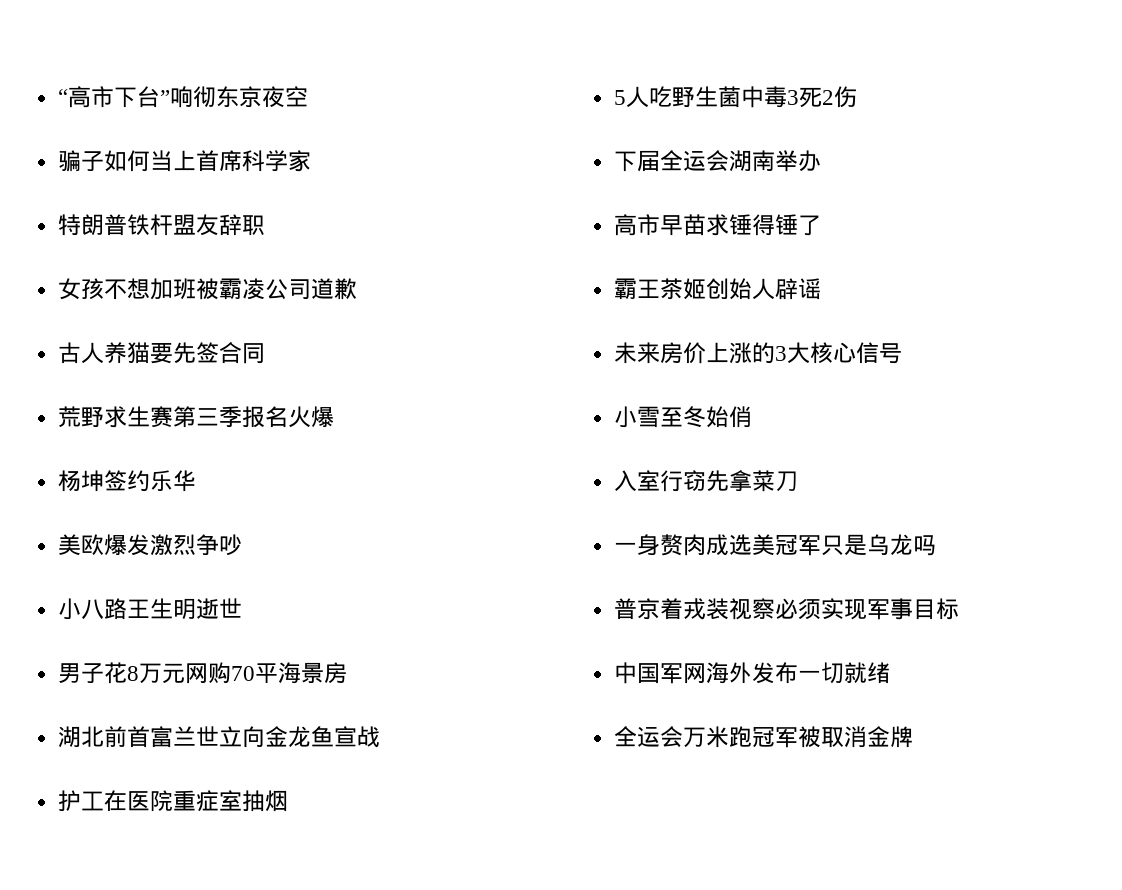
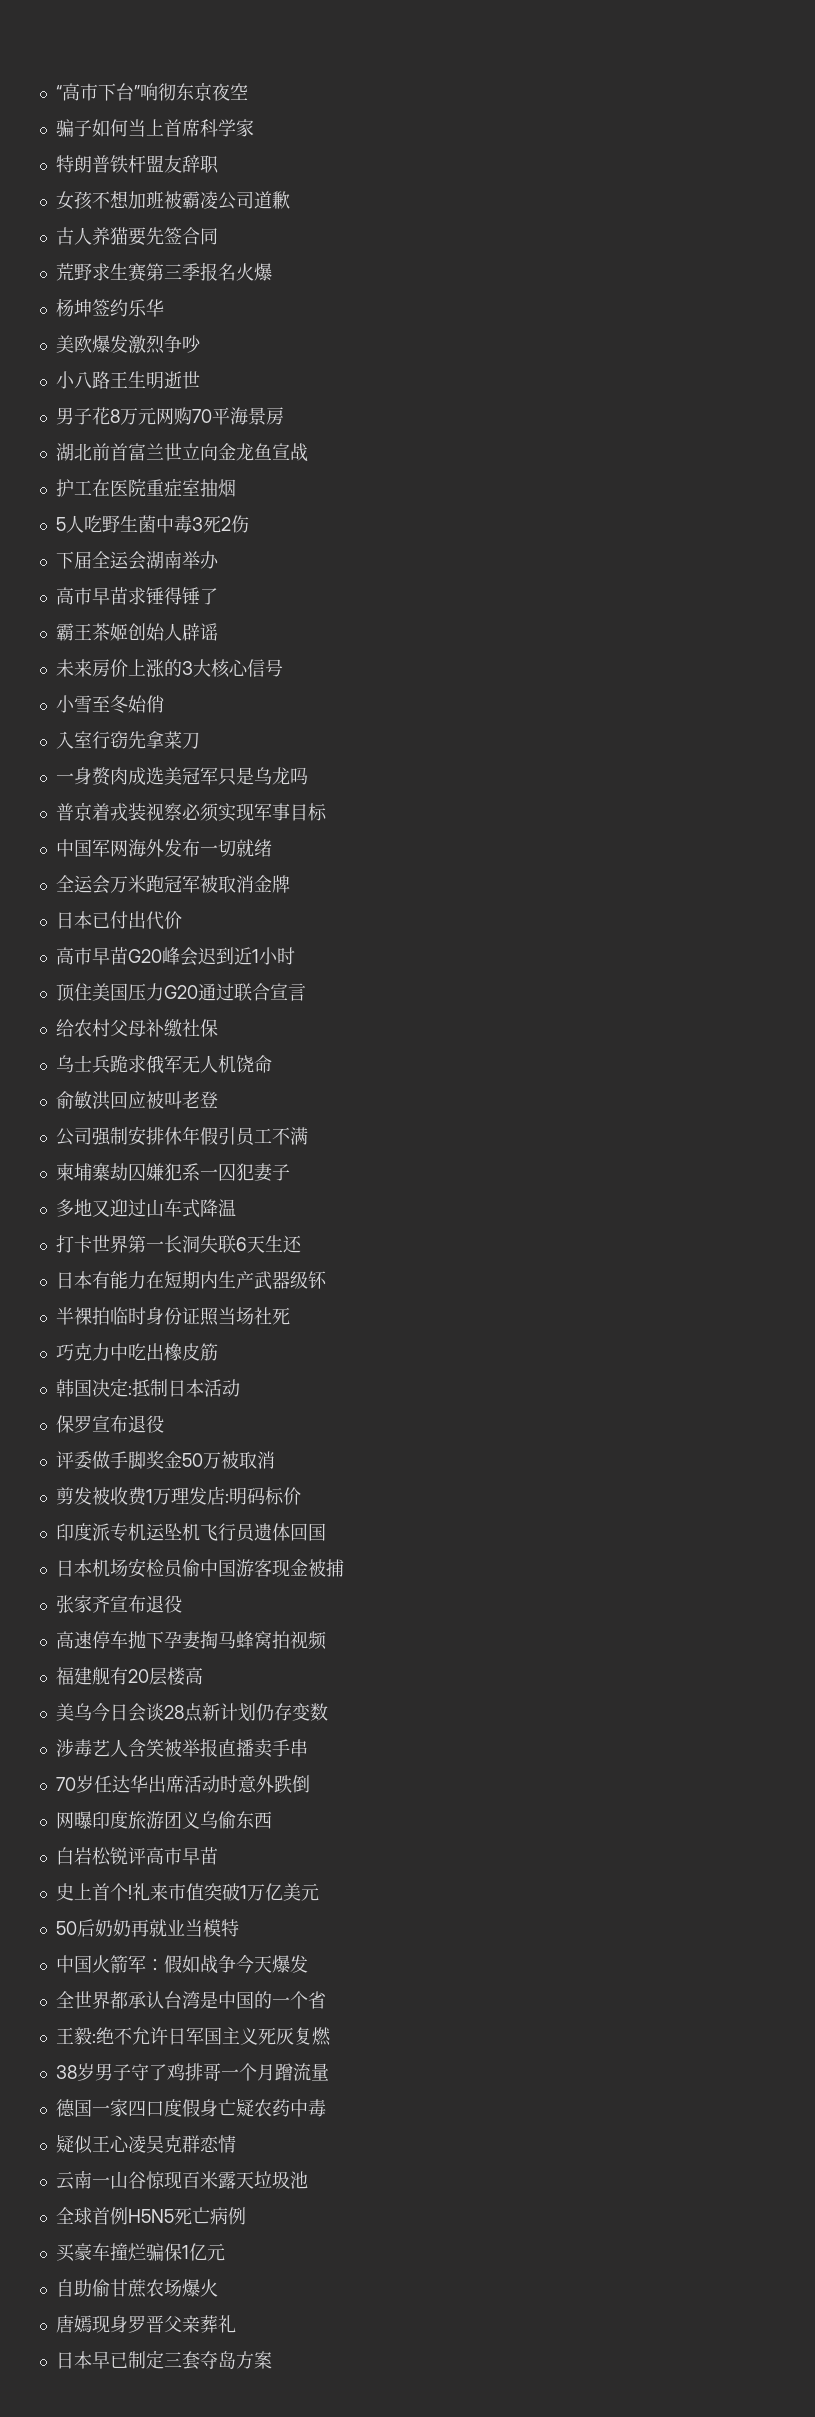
(914, 737) none -> [55,911,182,930] [55,947,295,966] [55,983,306,1002] [55,1019,218,1037] [55,1055,272,1074] [55,1091,218,1110] [55,1126,308,1146] [55,1163,290,1182] [55,1199,236,1218] [55,1235,302,1253] [55,1271,327,1290] [55,1307,290,1326] [55,1343,218,1361] [55,1378,240,1397] [55,1415,164,1433] [55,1451,275,1470] [55,1486,301,1506] [55,1523,326,1542] [55,1558,344,1578] [55,1595,182,1613] [55,1631,327,1650] [55,1667,203,1686] [55,1703,328,1722] [55,1738,308,1758] [55,1775,310,1793] [55,1811,272,1829] [55,1847,218,1866] [55,1883,319,1901] [55,1919,239,1937] [55,1955,308,1974] [55,1991,326,2009] [55,2027,331,2046] [55,2063,329,2081] [55,2098,326,2117] [55,2134,236,2154] [55,2170,308,2190] [55,2207,246,2225] [55,2243,225,2262] [55,2279,218,2298] [55,2315,236,2333] [55,2350,272,2370] // 日本已付出代价 // 高市早苗G20峰会迟到近1小时 // 顶住美国压力G20通过联合宣言 // 给农村父母补缴社保 // 乌士兵跪求俄军无人机饶命 // 俞敏洪回应被叫老登 // 公司强制安排休年假引员工不满 // 柬埔寨劫囚嫌犯系一囚犯妻子 // 多地又迎过山车式降温 // 打卡世界第一长洞失联6天生还 // 日本有能力在短期内生产武器级钚 // 半裸拍临时身份证照当场社死 // 巧克力中吃出橡皮筋 // 韩国决定:抵制日本活动 // 保罗宣布退役 // 评委做手脚奖金50万被取消 // 剪发被收费1万理发店:明码标价 // 印度派专机运坠机飞行员遗体回国 // 日本机场安检员偷中国游客现金被捕 // 张家齐宣布退役 // 高速停车抛下孕妻掏马蜂窝拍视频 // 福建舰有20层楼高 // 美乌今日会谈28点新计划仍存变数 // 涉毒艺人含笑被举报直播卖手串 // 70岁任达华出席活动时意外跌倒 // 网曝印度旅游团义乌偷东西 // 白岩松锐评高市早苗 // 史上首个!礼来市值突破1万亿美元 // 50后奶奶再就业当模特 // 中国火箭军：假如战争今天爆发 // 全世界都承认台湾是中国的一个省 // 王毅:绝不允许日军国主义死灰复燃 // 38岁男子守了鸡排哥一个月蹭流量 // 德国一家四口度假身亡疑农药中毒 // 疑似王心凌吴克群恋情 // 云南一山谷惊现百米露天垃圾池 // 全球首例H5N5死亡病例 // 买豪车撞烂骗保1亿元 // 自助偷甘蔗农场爆火 // 唐嫣现身罗晋父亲葬礼 // 日本早已制定三套夺岛方案

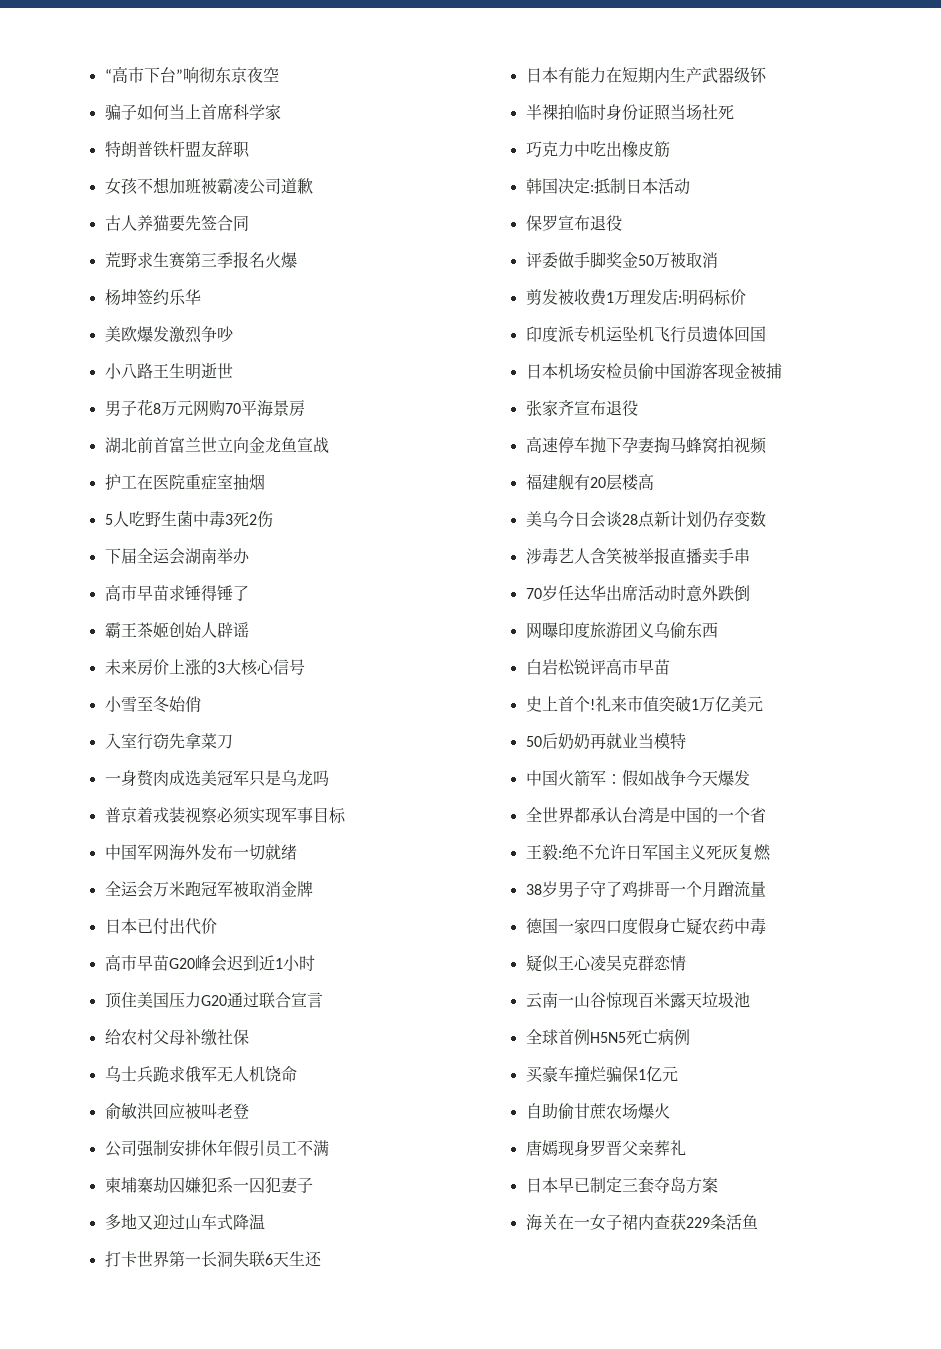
(272, 2360) none -> [525,1213,758,1231] // 海关在一女子裙内查获229条活鱼

